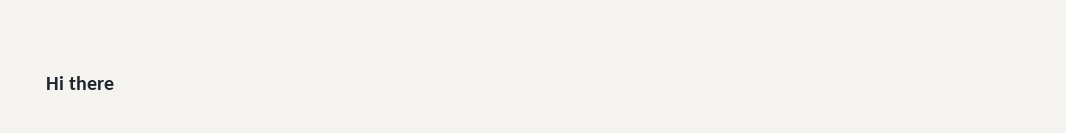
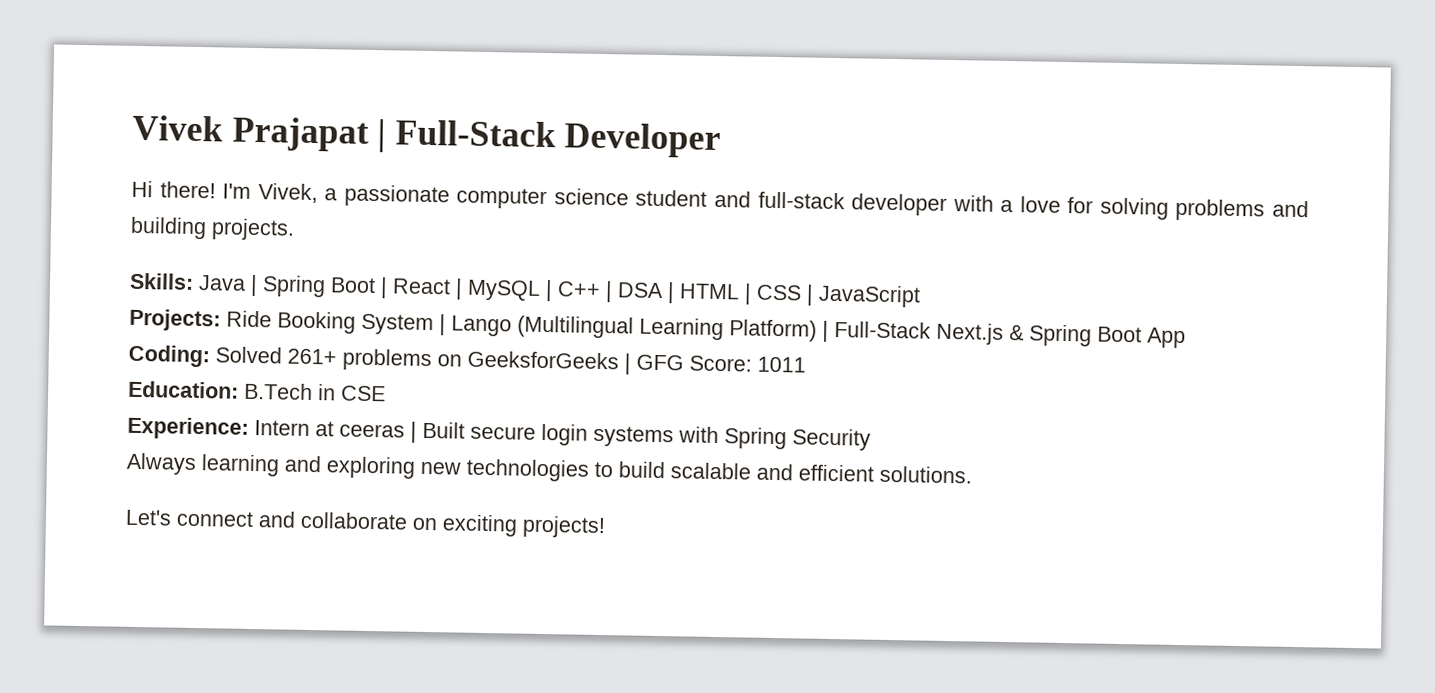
[46,76,115,90] Hi there -> [132,114,722,159] [131,180,1309,222] [130,216,295,241] [129,272,921,308] [129,308,1186,349] [128,344,806,375] [128,380,386,402] [127,416,871,451] [126,452,972,484] [125,509,606,539] Vivek Prajapat | Full-Stack Developer // Hi there! I'm Vivek, a passionate computer science student and full-stack developer with a love for solving problems and building projects. // Skills: Java | Spring Boot | React | MySQL | C++ | DSA | HTML | CSS | JavaScript // Projects: Ride Booking System | Lango (Multilingual Learning Platform) | Full-Stack Next.js & Spring Boot App // Coding: Solved 261+ problems on GeeksforGeeks | GFG Score: 1011 // Education: B.Tech in CSE // Experience: Intern at ceeras | Built secure login systems with Spring Security // Always learning and exploring new technologies to build scalable and efficient solutions. // Let's connect and collaborate on exciting projects!

